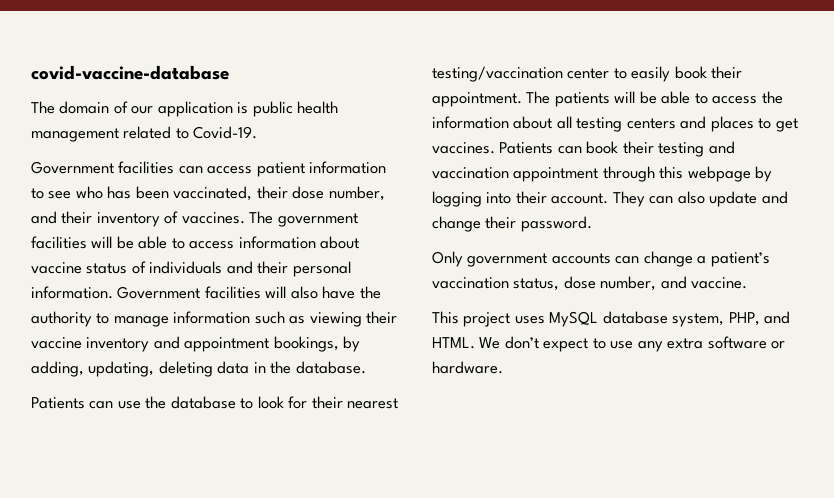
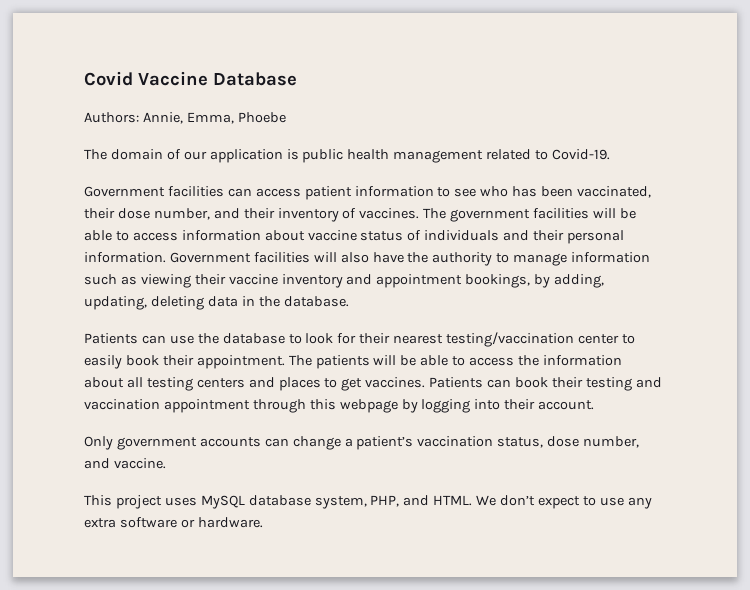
[31,65,229,80] covid-vaccine-database -> [84,71,297,86] [84,112,286,124] Covid Vaccine Database // Authors: Annie, Emma, Phoebe
[612,191,788,207] [432,216,592,232] They can also update and change their password. -> (595, 405) none

